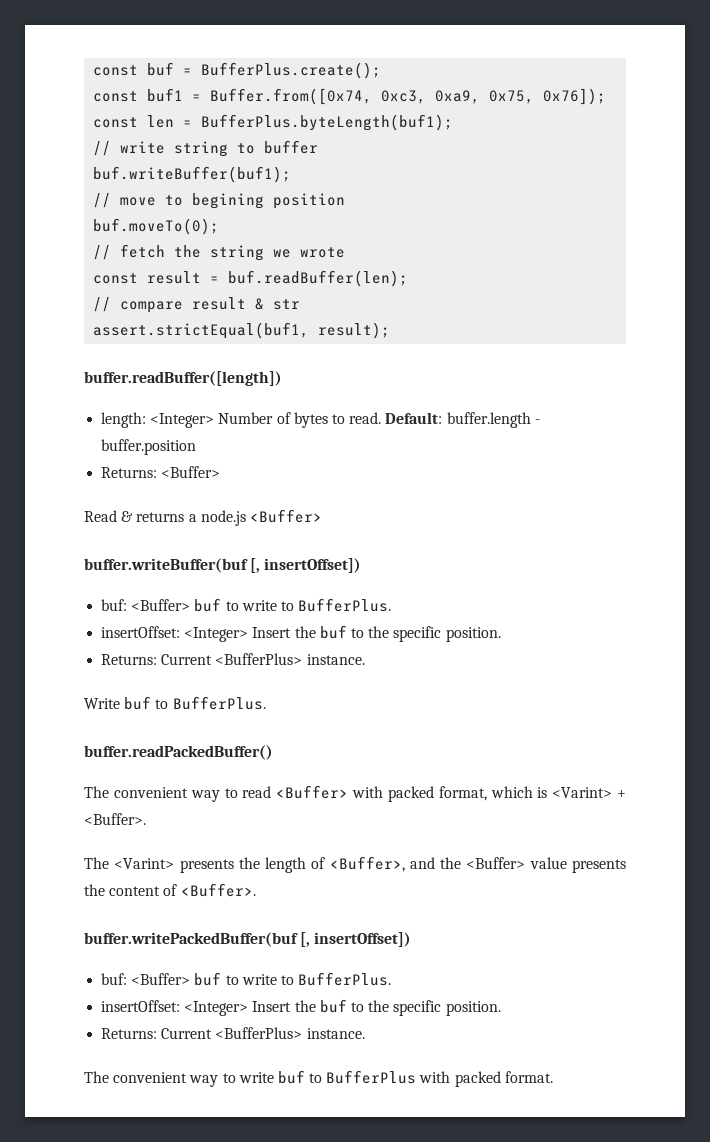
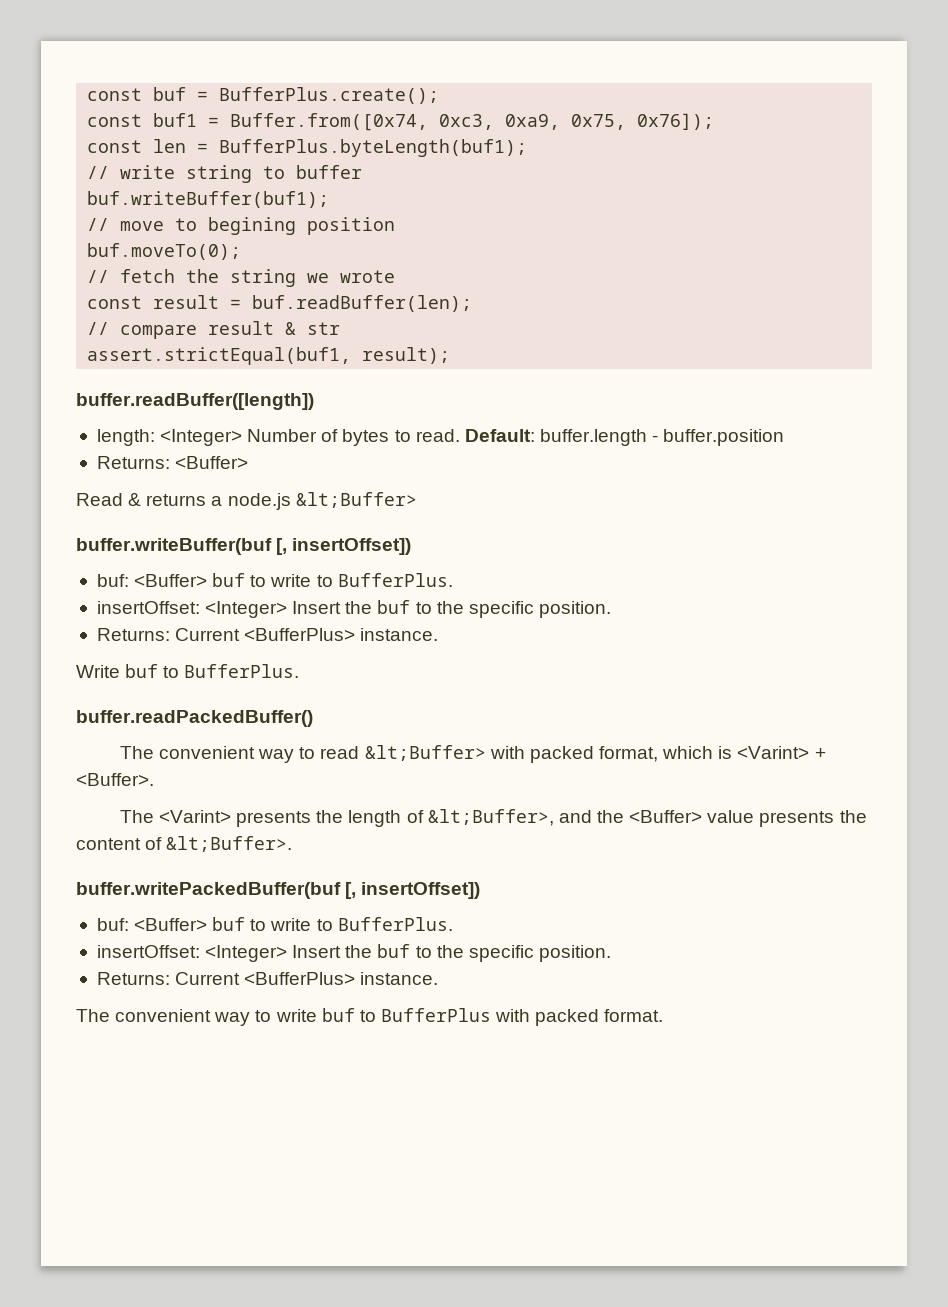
[249,509,322,523] <Buffer> -> [295,492,417,508] &lt;Buffer>
[276,785,349,799] <Buffer> -> [364,745,486,761] &lt;Buffer>
[329,856,405,872] <Buffer>, -> [427,809,554,826] &lt;Buffer>,
[180,883,256,897] <Buffer>. -> [166,836,293,852] &lt;Buffer>.

